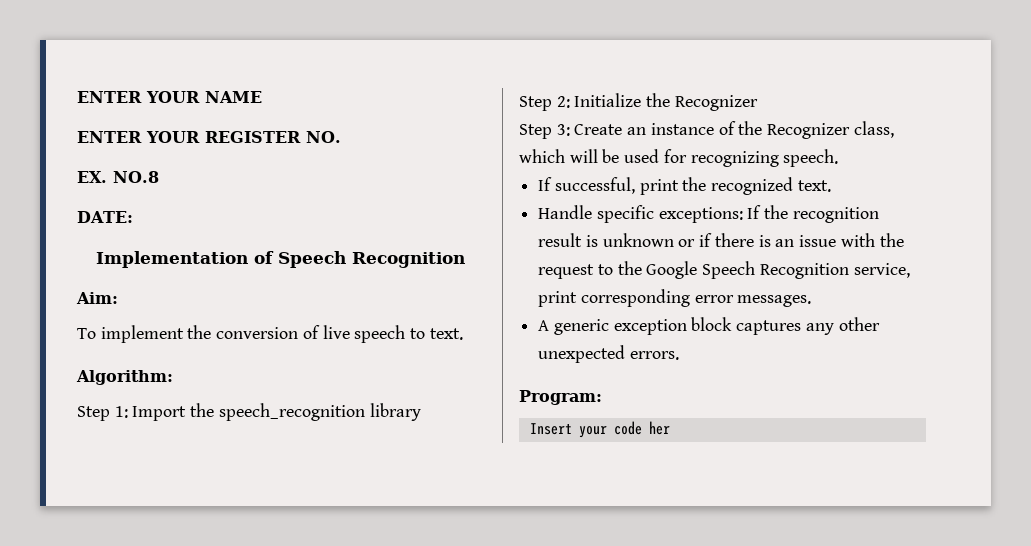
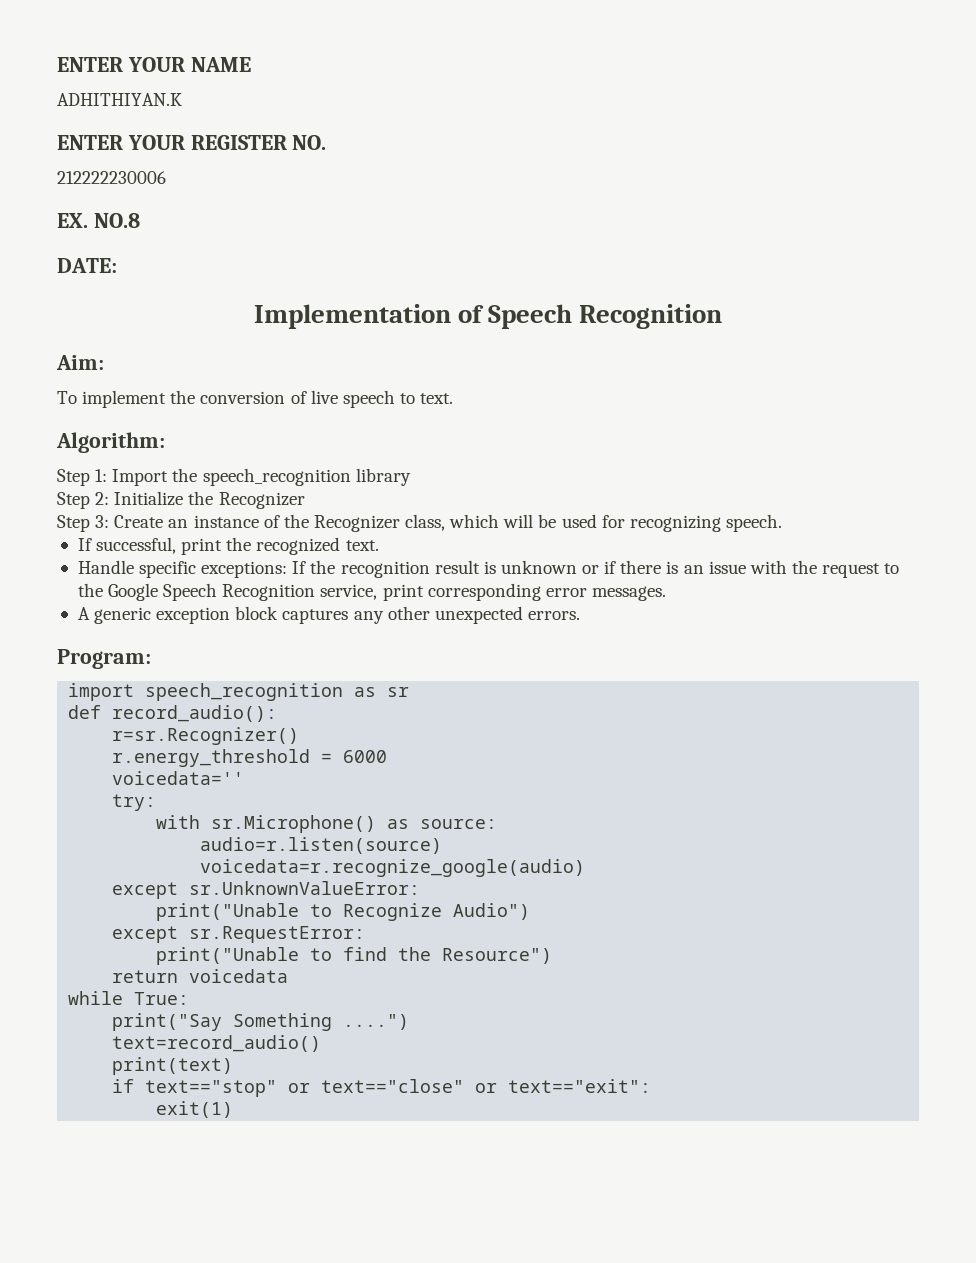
(262, 97) none -> [57,93,182,106] // ADHITHIYAN.K
(341, 137) none -> [57,171,166,184] // 212222230006
[529,421,670,438] Insert your code her -> [68,683,410,701] [68,705,278,722] [112,727,300,745] [112,749,388,767] [112,771,245,785] [112,794,157,811] [156,815,498,833] [200,837,443,854] [200,859,586,877] [112,881,421,899] [156,903,531,921] [112,926,366,943] [156,947,553,965] [112,969,289,983] [68,991,190,1005] [112,1013,410,1031] [112,1035,322,1052] [112,1057,234,1075] [112,1079,652,1097] [156,1101,234,1118] import speech_recognition as sr // def record_audio(): // r=sr.Recognizer() // r.energy_threshold = 6000 // voicedata='' // try: // with sr.Microphone() as source: // audio=r.listen(source) // voicedata=r.recognize_google(audio) // except sr.UnknownValueError: // print("Unable to Recognize Audio") // except sr.RequestError: // print("Unable to find the Resource") // return voicedata // while True: // print("Say Something ....") // text=record_audio() // print(text) // if text=="stop" or text=="close" or text=="exit": // exit(1)

